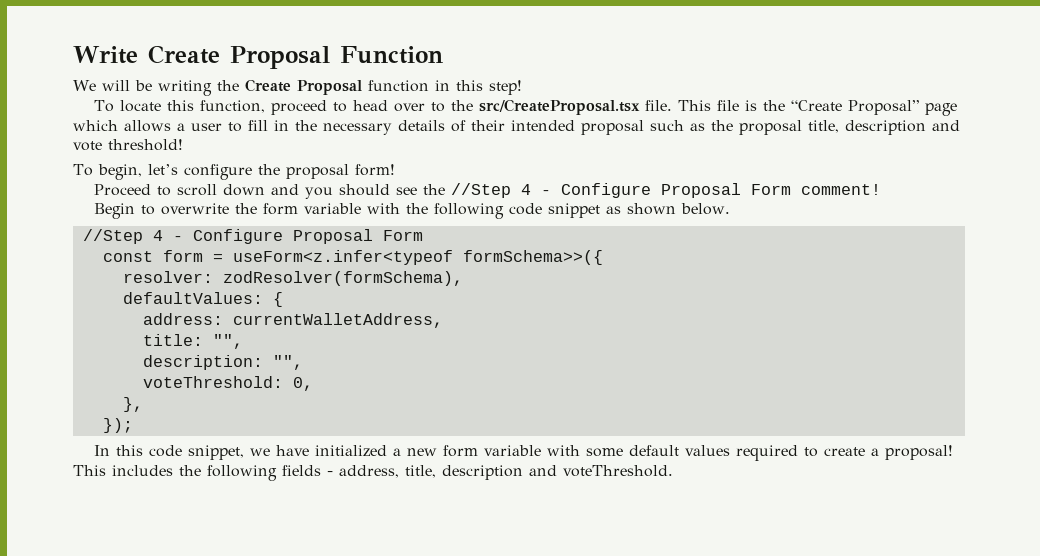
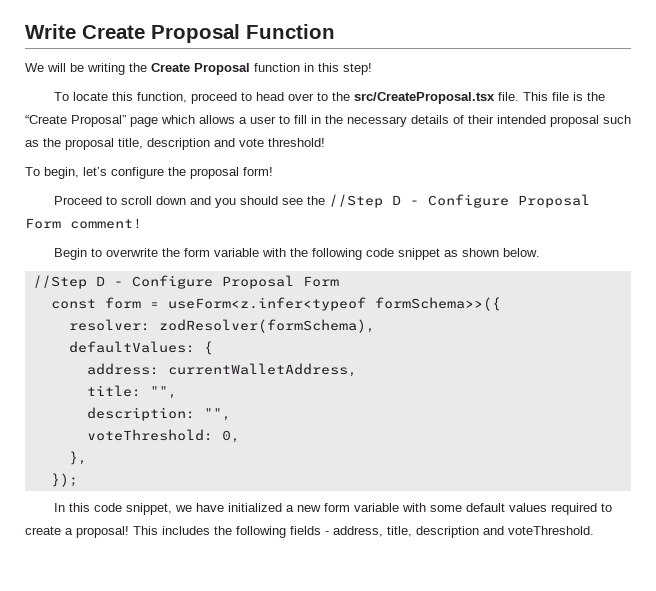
[521,184,532,195] 4 -> [391,195,401,205] D
[152,230,163,241] 4 -> [95,276,105,286] D

